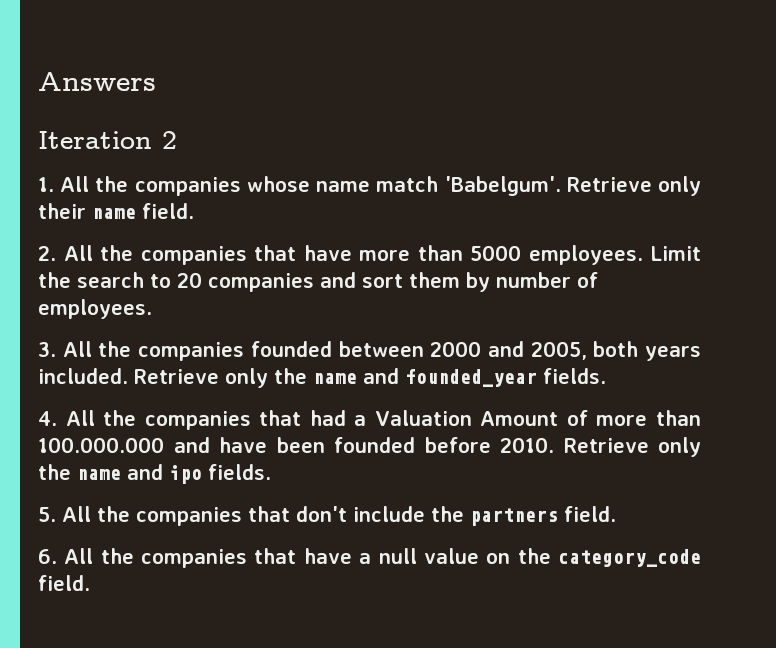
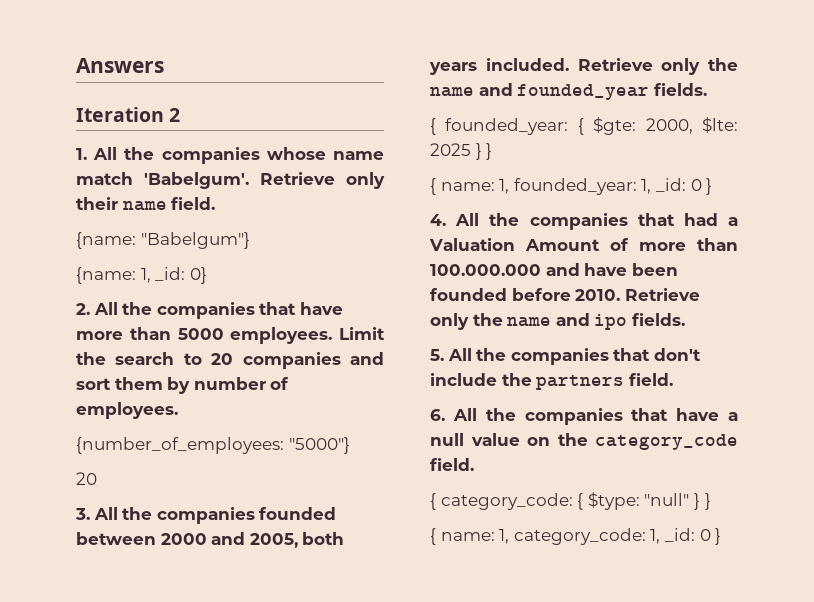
(194, 211) none -> [76,232,250,249] [76,267,207,284] // {name: "Babelgum"} // {name: 1, _id: 0}
(152, 309) none -> [76,437,350,454] [76,472,97,485] // {number_of_employees: "5000"} // 20
(606, 376) none -> [430,117,738,135] [430,143,493,160] [430,178,713,195] // { founded_year: { $gte: 2000, $lte: 2025 } } // { name: 1, founded_year: 1, _id: 0 }
(90, 583) none -> [430,492,711,510] [430,528,722,545] // { category_code: { $type: "null" } } // { name: 1, category_code: 1, _id: 0 }

